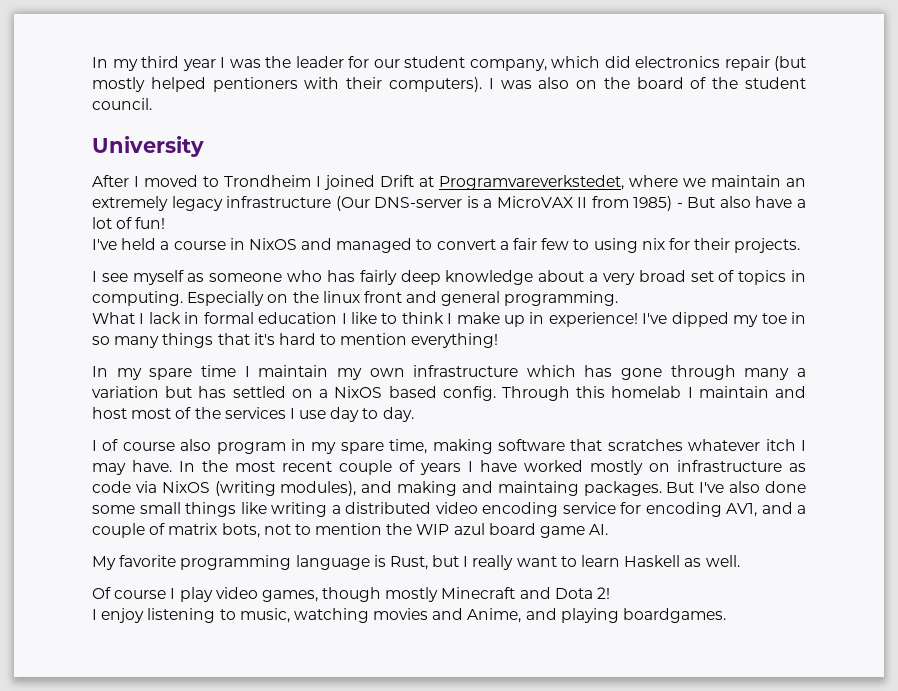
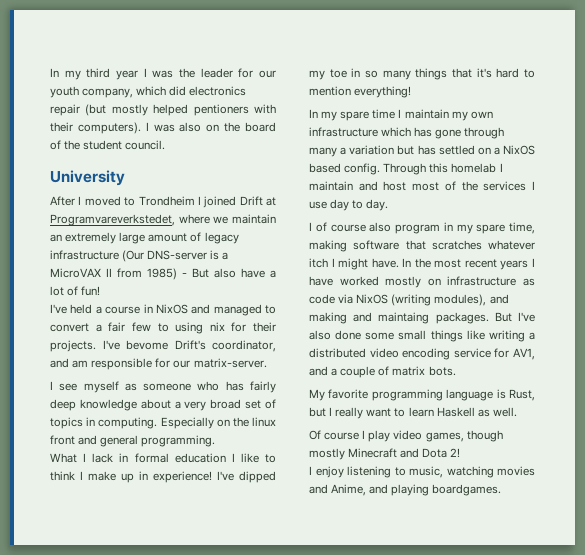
[404,56,465,68] student -> [50,86,79,98] youth
(168, 203) none -> [119,232,202,244] large amount of
(801, 245) none -> [102,340,276,352] [50,358,267,370] I've bevome Drift's coordinator, and am responsible for our matrix-server.
[92,463,126,475] may -> [338,258,369,270] might
[339,460,415,475] couple of -> (497, 263) none
[645,502,722,517] encoding -> (510, 353) none
[221,523,609,538] bots, not to mention the WIP azul board game AI. -> [428,366,456,376] bots.

